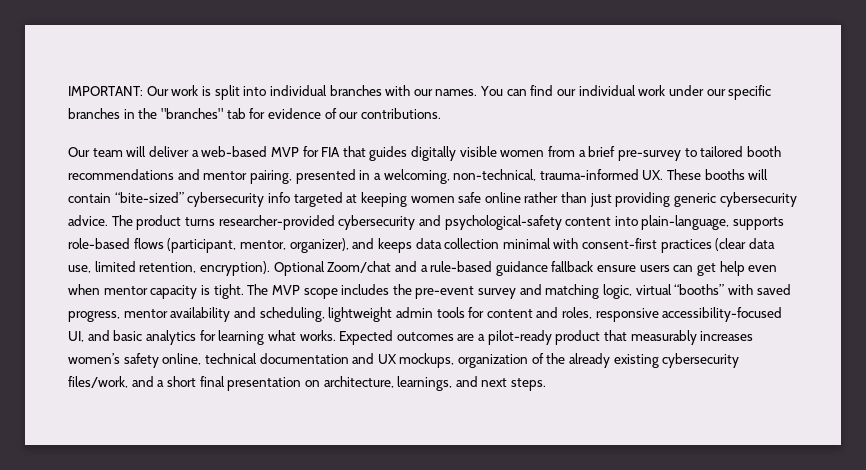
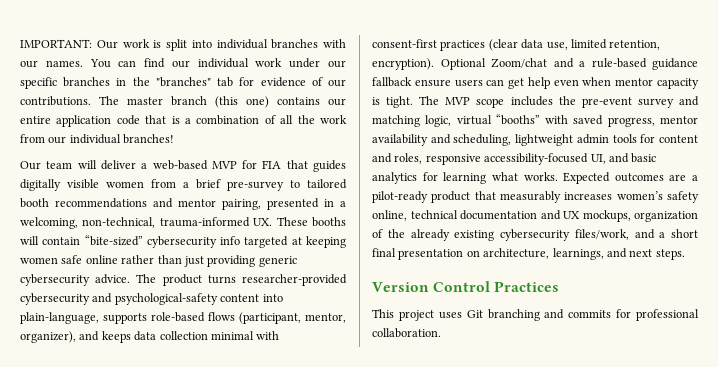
(441, 113) none -> [99,96,346,108] [20,115,347,127] [20,134,175,144] The master branch (this one) contains our entire application code that is a combination of all the work from our individual branches!
(547, 384) none -> [372,281,560,292] [372,309,699,321] [372,328,441,338] // Version Control Practices // This project uses Git branching and commits for professional collaboration.

